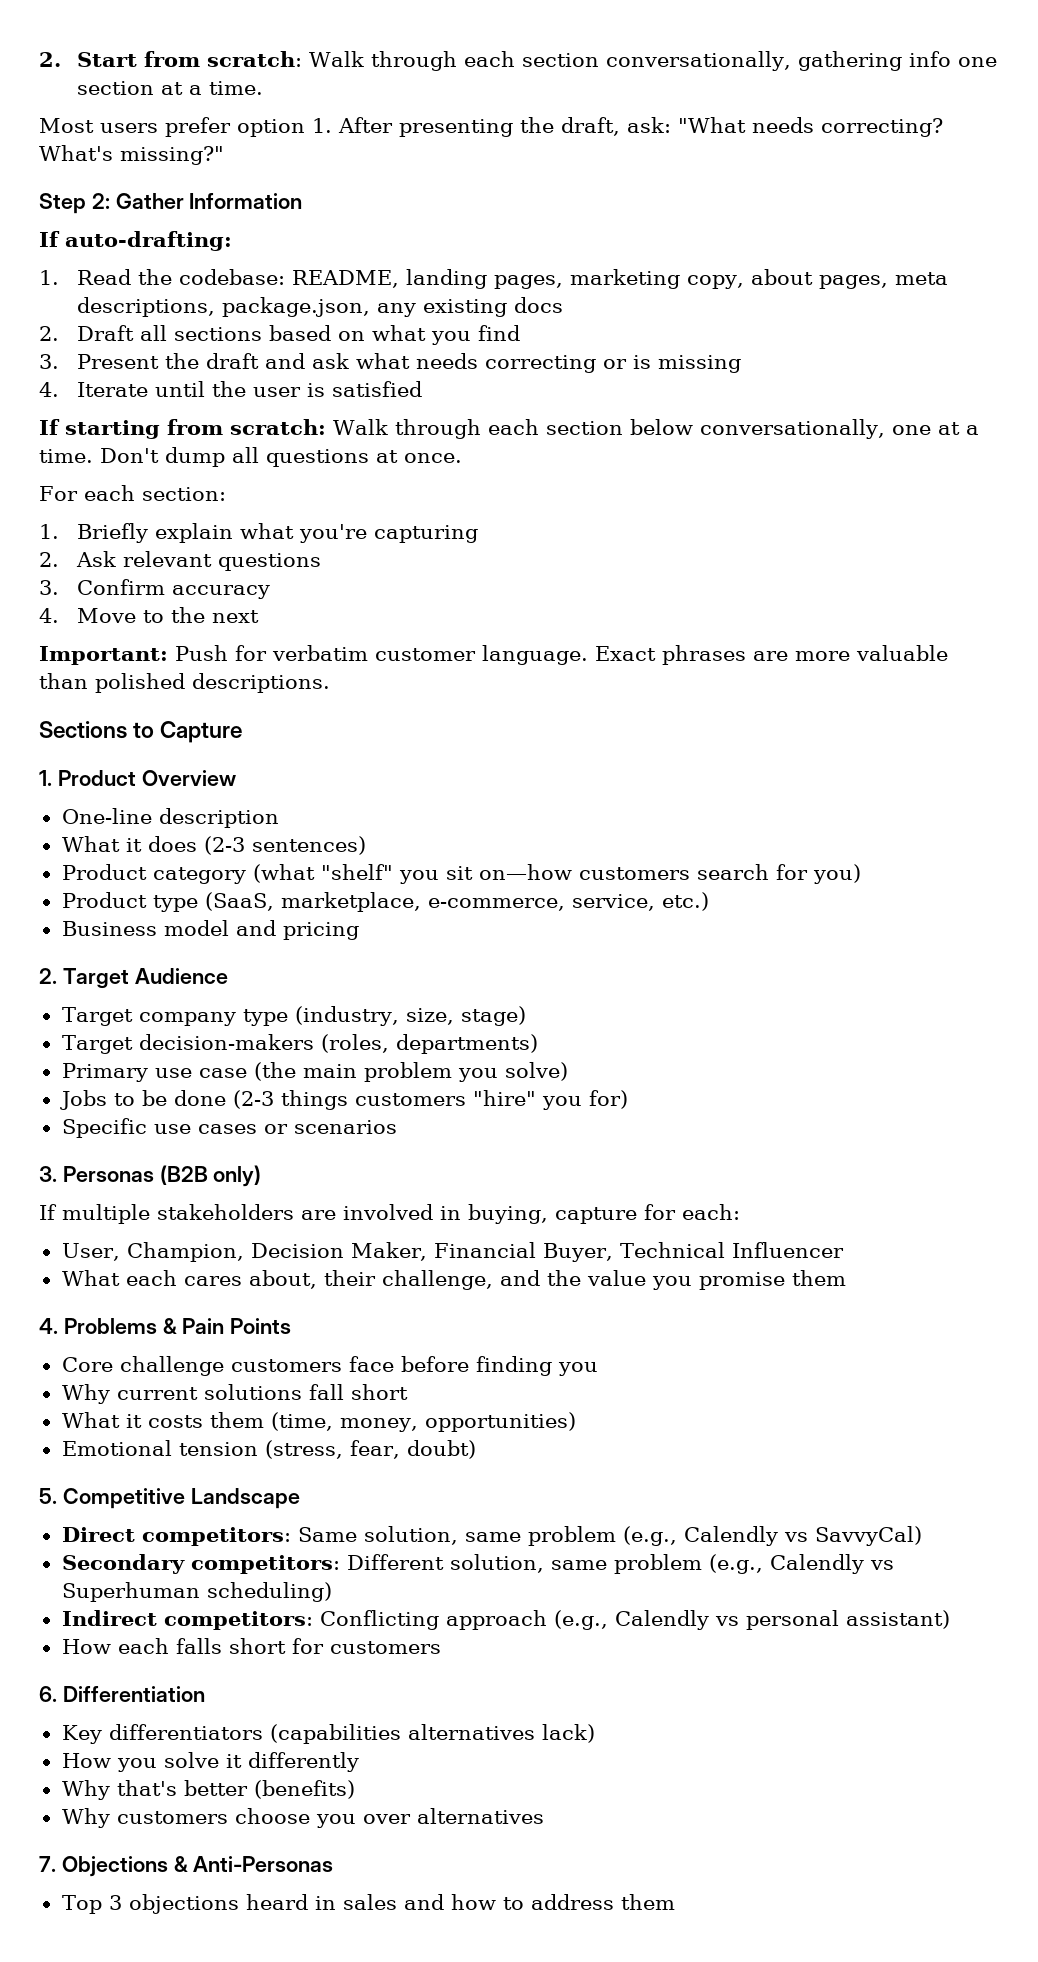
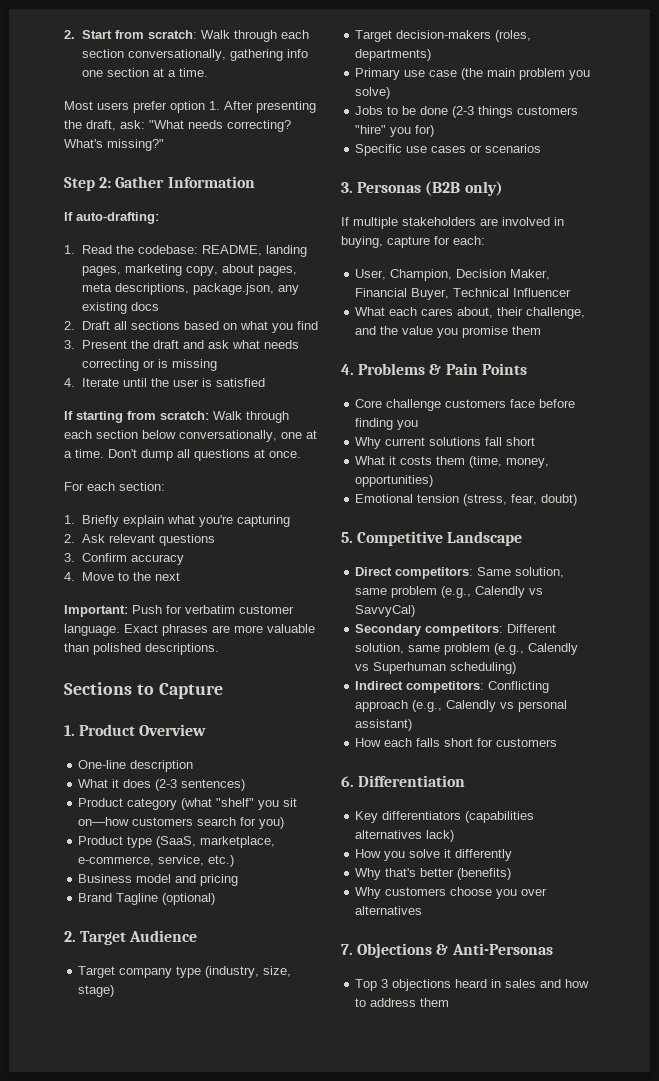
(359, 931) none -> [78,893,216,905] // Brand Tagline (optional)

